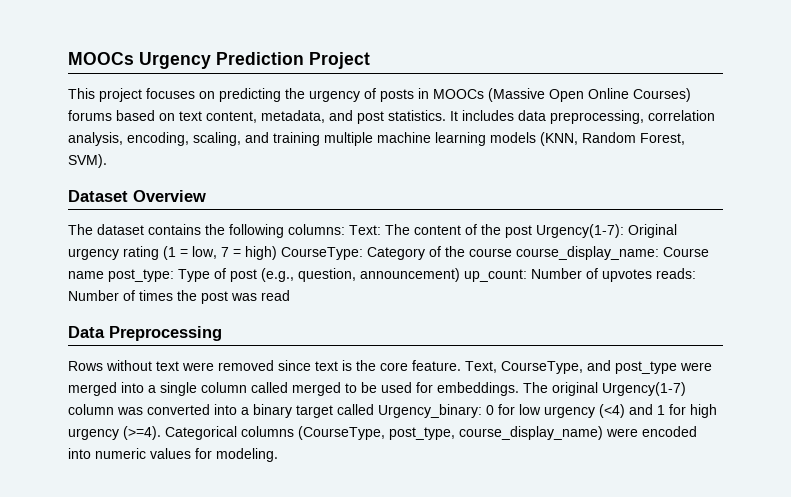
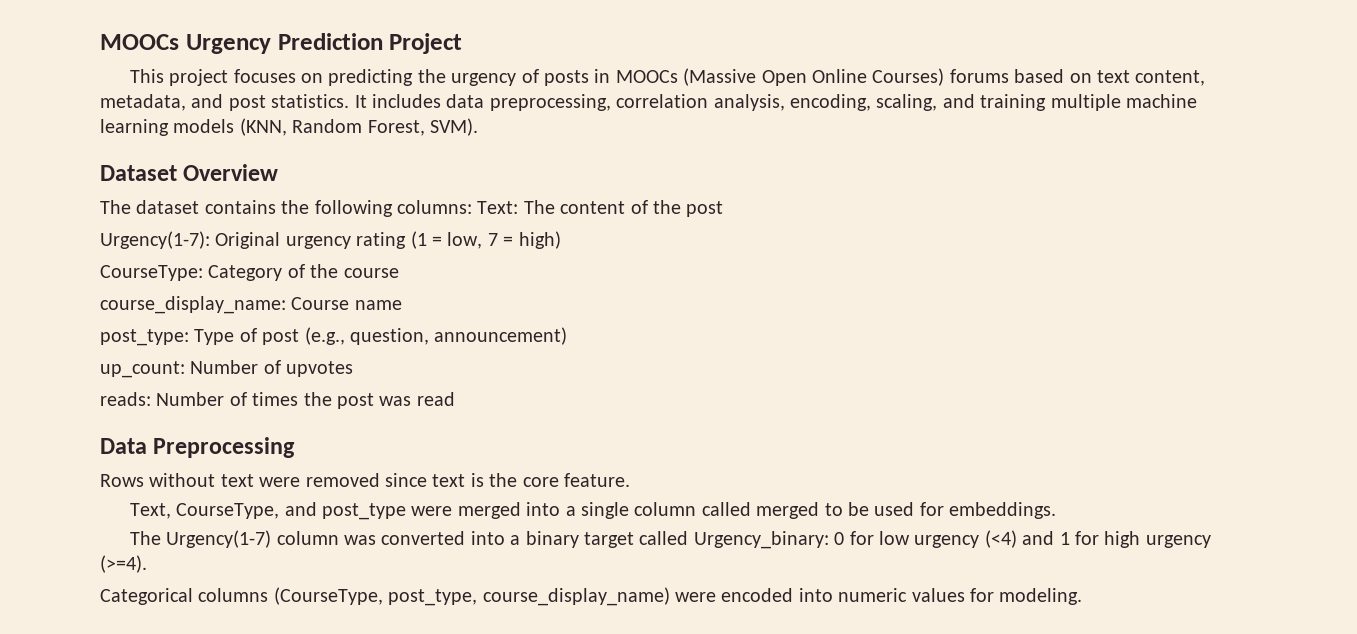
(532, 231) none -> (724, 209) //
(277, 253) none -> (561, 240) //
(512, 252) none -> (399, 273) //
(104, 275) none -> (402, 305) //
(460, 275) none -> (568, 336) //
(652, 275) none -> (354, 369) //
(461, 365) none -> (630, 480) //
[523,382,598,396] The original -> [129,531,161,545] // The
(161, 433) none -> (147, 564) //

